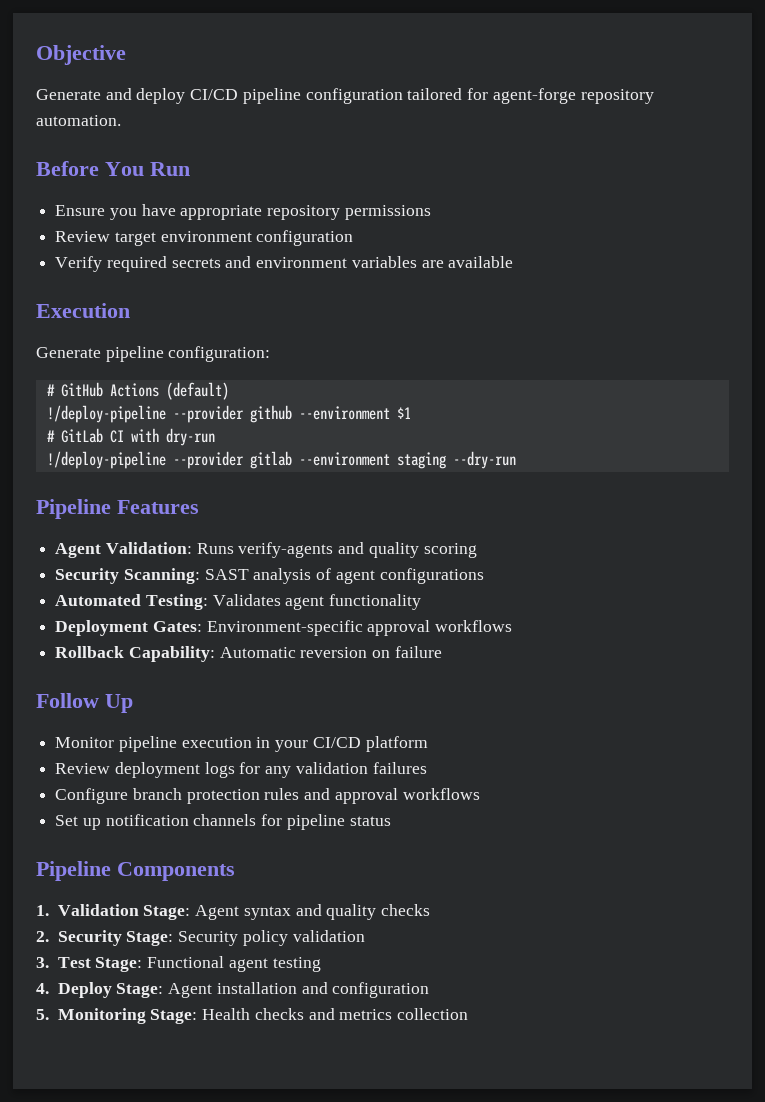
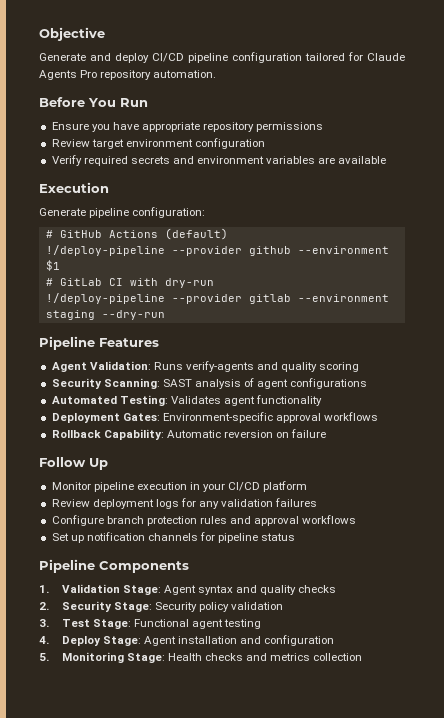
[492,88,576,104] agent-forge -> [367,53,405,61] [39,70,98,80] Claude Agents Pro

